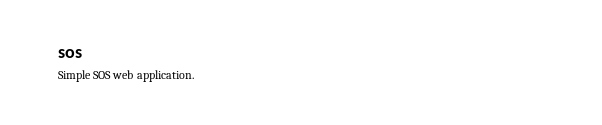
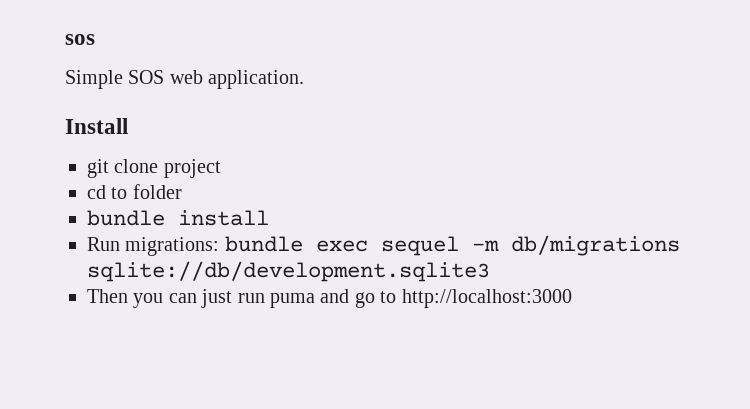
(194, 76) none -> [65,118,128,134] [87,159,221,178] [87,184,182,199] [87,210,269,226] [87,235,680,256] [87,261,490,282] [87,289,572,308] // Install // git clone project // cd to folder // bundle install // Run migrations: bundle exec sequel -m db/migrations sqlite://db/development.sqlite3 // Then you can just run puma and go to http://localhost:3000

